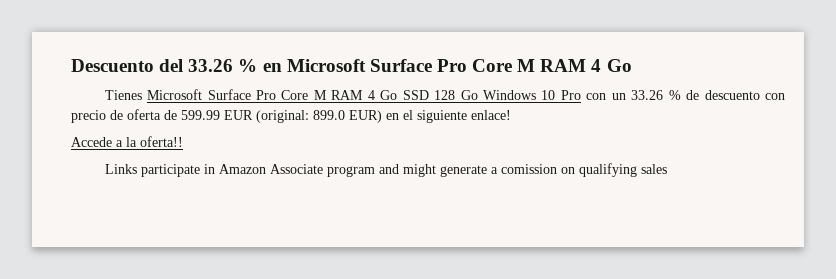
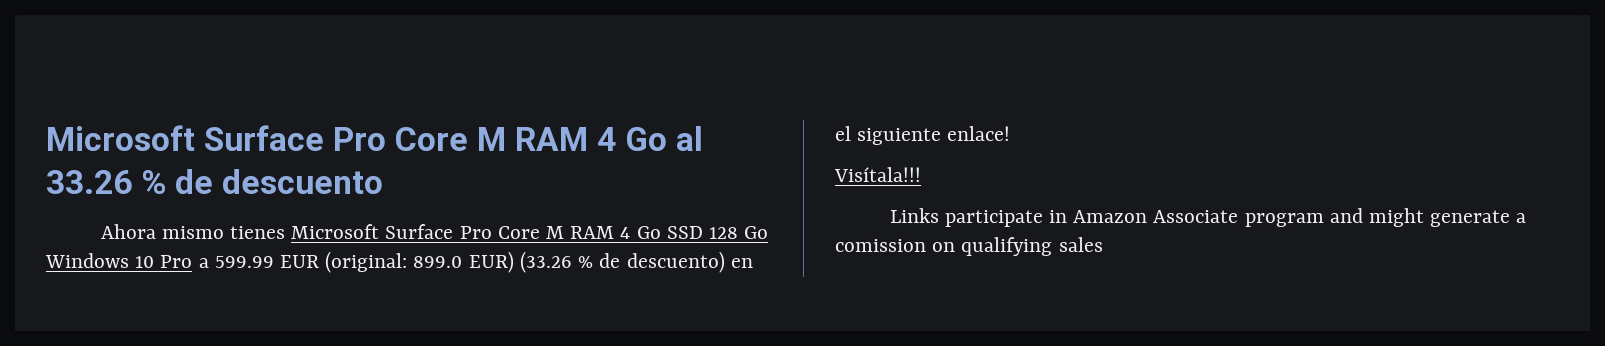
[71,59,632,72] [104,90,142,100] Descuento del 33.26 % en Microsoft Surface Pro Core M RAM 4 Go // Tienes -> [46,125,704,151] [46,169,384,194] [100,224,286,239] Microsoft Surface Pro Core M RAM 4 Go al 33.26 % de descuento // Ahora mismo tienes
[586,90,785,100] [71,109,177,123] con un 33.26 % de descuento con precio de oferta de -> [198,258,209,268] a
(382, 116) none -> [519,251,725,273] (33.26 % de descuento)
[71,136,183,147] Accede a la oferta!! -> [834,167,921,182] Visítala!!!

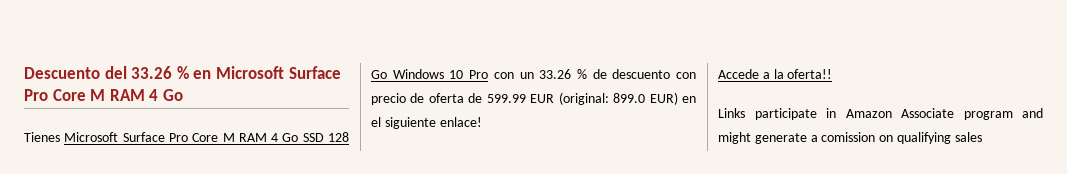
[46,125,704,151] [46,169,384,194] [100,224,286,239] Microsoft Surface Pro Core M RAM 4 Go al 33.26 % de descuento // Ahora mismo tienes -> [24,66,341,79] [24,89,183,101] [24,132,60,142] Descuento del 33.26 % en Microsoft Surface Pro Core M RAM 4 Go // Tienes
[198,258,209,268] a -> [493,69,696,79] [371,93,483,105] con un 33.26 % de descuento con precio de oferta de
[519,251,725,273] (33.26 % de descuento) -> (678, 98) none
[834,167,921,182] Visítala!!! -> [718,69,833,79] Accede a la oferta!!

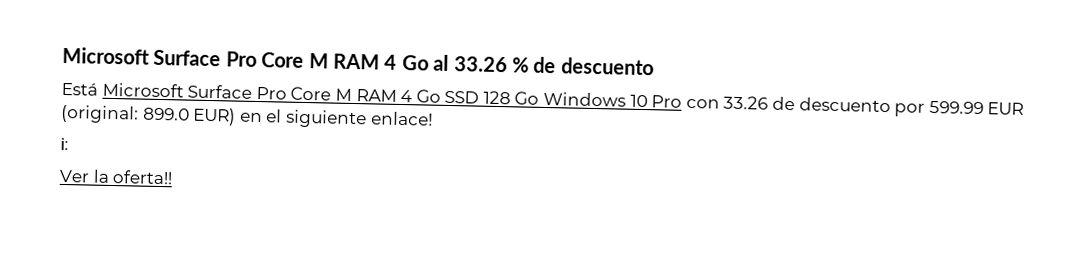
[24,66,341,79] [24,89,183,101] [24,132,60,142] Descuento del 33.26 % en Microsoft Surface Pro Core M RAM 4 Go // Tienes -> [62,46,654,76] [61,81,98,96] Microsoft Surface Pro Core M RAM 4 Go al 33.26 % de descuento // Está
[519,69,696,79] [371,93,483,105] un 33.26 % de descuento con precio de oferta de -> [723,95,926,117] 33.26 de descuento por
[718,69,770,79] Accede a -> [60,137,69,151] [59,169,90,183] ℹ: // Ver
[718,108,1043,120] [718,132,982,144] // Links participate in Amazon Associate program and might generate a comission on qualifying sales -> (174, 177) none

